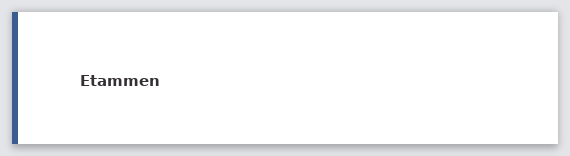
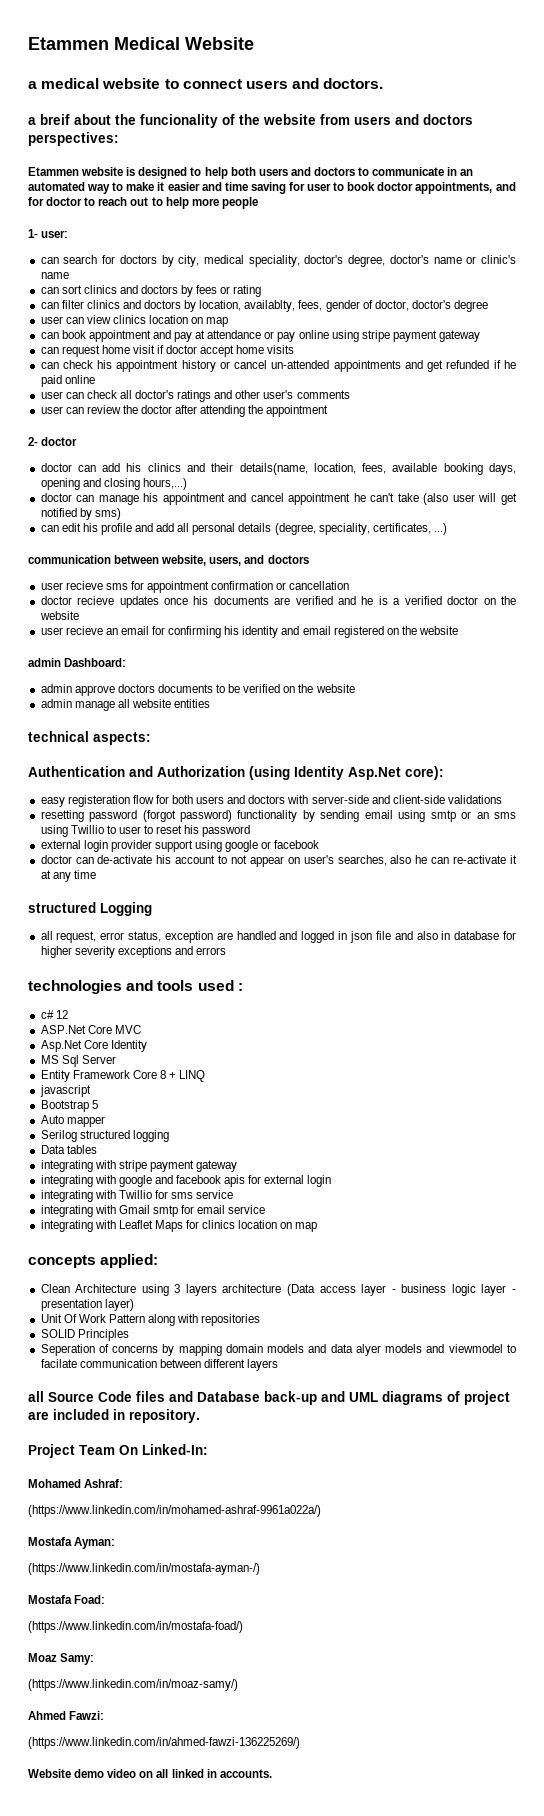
[80,75,160,86] Etammen -> [28,37,254,50] [28,78,384,89] [28,114,473,128] [28,132,119,146] [28,167,474,179] [28,182,516,194] [28,197,258,209] [28,229,69,238] [40,255,516,267] [40,272,69,279] [40,285,262,297] [40,300,489,312] [40,315,229,327] [40,330,481,342] [40,345,295,357] [40,360,516,372] [40,375,95,387] [40,390,350,402] [40,405,329,417] [28,437,78,446] [40,463,516,475] [40,478,187,490] [40,493,517,505] [40,508,121,520] [40,523,447,535] [28,555,309,566] [40,581,350,593] [40,596,517,608] [39,611,79,620] [40,626,459,638] [28,658,127,667] [40,684,355,696] [40,699,211,711] [28,731,151,745] [28,766,444,780] [40,795,502,807] [40,810,516,822] [40,825,251,837] [40,840,320,852] [40,855,517,867] [40,870,96,882] [28,902,152,916] [40,931,517,943] [40,946,227,958] [28,980,243,994] [40,1010,68,1019] [40,1025,141,1034] [40,1040,147,1052] [40,1055,116,1067] [40,1070,206,1082] [39,1085,91,1097] [40,1100,98,1112] [40,1115,105,1127] [40,1130,169,1142] [40,1145,97,1154] [40,1160,238,1172] [40,1175,332,1187] [40,1190,234,1202] [40,1205,266,1217] [40,1220,318,1232] [28,1254,159,1268] [40,1284,517,1296] [40,1299,134,1311] [40,1314,261,1326] [40,1329,129,1341] [40,1344,516,1356] [40,1359,279,1371] [28,1391,510,1405] [28,1409,200,1423] [28,1444,208,1458] [28,1479,124,1488] [28,1505,321,1517] [28,1537,116,1549] [28,1563,260,1575] [28,1595,106,1604] [28,1621,243,1633] [28,1653,95,1665] [28,1679,238,1691] [28,1711,105,1720] [28,1737,300,1749] [28,1769,272,1778] Etammen Medical Website // a medical website to connect users and doctors. // a breif about the funcionality of the website from users and doctors perspectives: // Etammen website is designed to help both users and doctors to communicate in an automated way to make it easier and time saving for user to book doctor appointments, and for doctor to reach out to help more people // 1- user: // can search for doctors by city, medical speciality, doctor's degree, doctor's name or clinic's name // can sort clinics and doctors by fees or rating // can filter clinics and doctors by location, availablty, fees, gender of doctor, doctor's degree // user can view clinics location on map // can book appointment and pay at attendance or pay online using stripe payment gateway // can request home visit if doctor accept home visits // can check his appointment history or cancel un-attended appointments and get refunded if he paid online // user can check all doctor's ratings and other user's comments // user can review the doctor after attending the appointment // 2- doctor // doctor can add his clinics and their details(name, location, fees, available booking days, opening and closing hours,...) // doctor can manage his appointment and cancel appointment he can't take (also user will get notified by sms) // can edit his profile and add all personal details (degree, speciality, certificates, ...) // communication between website, users, and doctors // user recieve sms for appointment confirmation or cancellation // doctor recieve updates once his documents are verified and he is a verified doctor on the website // user recieve an email for confirming his identity and email registered on the website // admin Dashboard: // admin approve doctors documents to be verified on the website // admin manage all website entities // technical aspects: // Authentication and Authorization (using Identity Asp.Net core): // easy registeration flow for both users and doctors with server-side and client-side validations // resetting password (forgot password) functionality by sending email using smtp or an sms using Twillio to user to reset his password // external login provider support using google or facebook // doctor can de-activate his account to not appear on user's searches, also he can re-activate it at any time // structured Logging // all request, error status, exception are handled and logged in json file and also in database for higher severity exceptions and errors // technologies and tools used : // c# 12 // ASP.Net Core MVC // Asp.Net Core Identity // MS Sql Server // Entity Framework Core 8 + LINQ // javascript // Bootstrap 5 // Auto mapper // Serilog structured logging // Data tables // integrating with stripe payment gateway // integrating with google and facebook apis for external login // integrating with Twillio for sms service // integrating with Gmail smtp for email service // integrating with Leaflet Maps for clinics location on map // concepts applied: // Clean Architecture using 3 layers architecture (Data access layer - business logic layer - presentation layer) // Unit Of Work Pattern along with repositories // SOLID Principles // Seperation of concerns by mapping domain models and data alyer models and viewmodel to facilate communication between different layers // all Source Code files and Database back-up and UML diagrams of project are included in repository. // Project Team On Linked-In: // Mohamed Ashraf: // (https://www.linkedin.com/in/mohamed-ashraf-9961a022a/) // Mostafa Ayman: // (https://www.linkedin.com/in/mostafa-ayman-/) // Mostafa Foad: // (https://www.linkedin.com/in/mostafa-foad/) // Moaz Samy: // (https://www.linkedin.com/in/moaz-samy/) // Ahmed Fawzi: // (https://www.linkedin.com/in/ahmed-fawzi-136225269/) // Website demo video on all linked in accounts.

